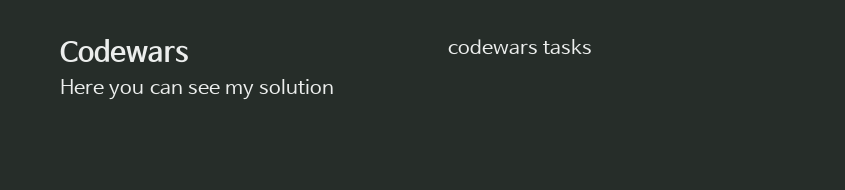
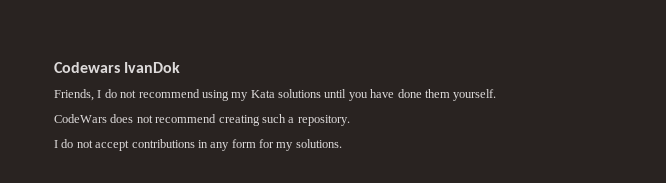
[60,79,335,100] [448,39,593,55] // Here you can see my solution codewars tasks -> [124,62,181,73] [54,89,497,101] [54,114,350,126] [54,139,342,151] IvanDok // Friends, I do not recommend using my Kata solutions until you have done them yourself. // CodeWars does not recommend creating such a repository. // I do not accept contributions in any form for my solutions.

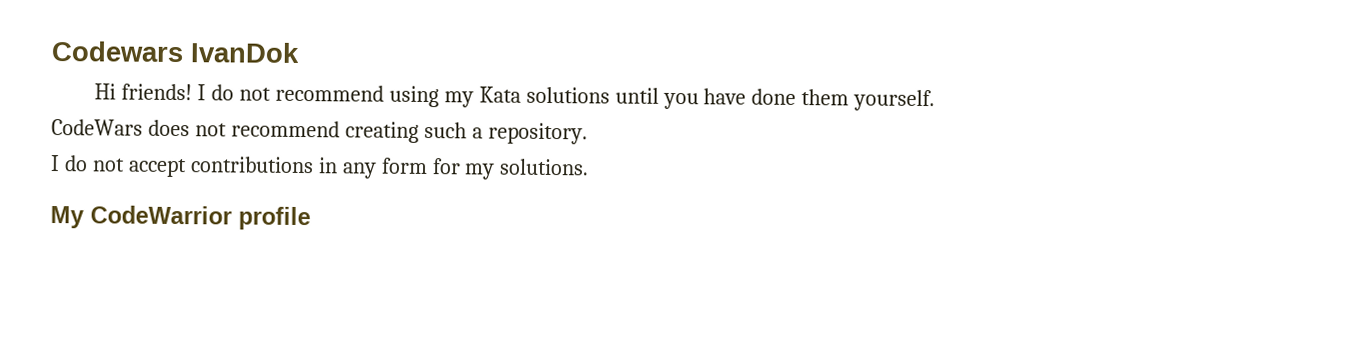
[54,89,94,101] Friends, -> [94,83,193,101] Hi friends!
(342, 143) none -> [50,205,311,231] // My CodeWarrior profile

